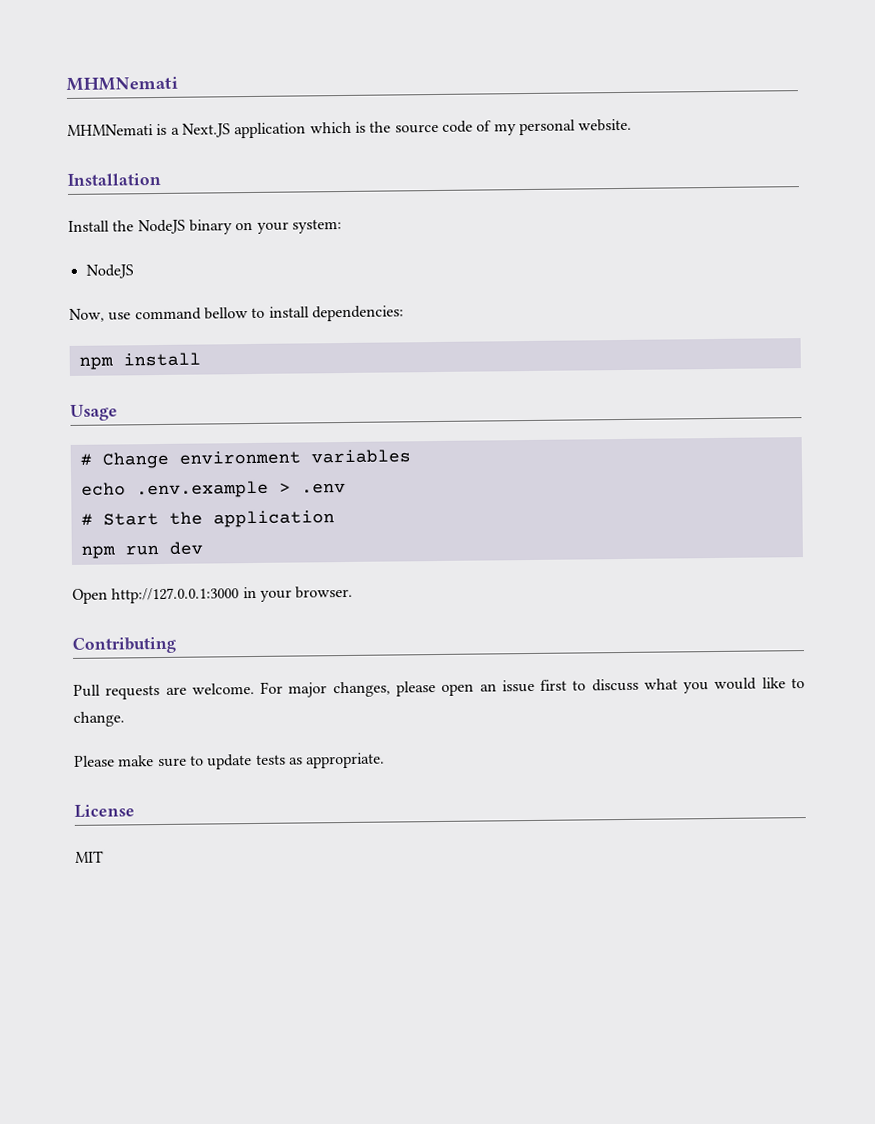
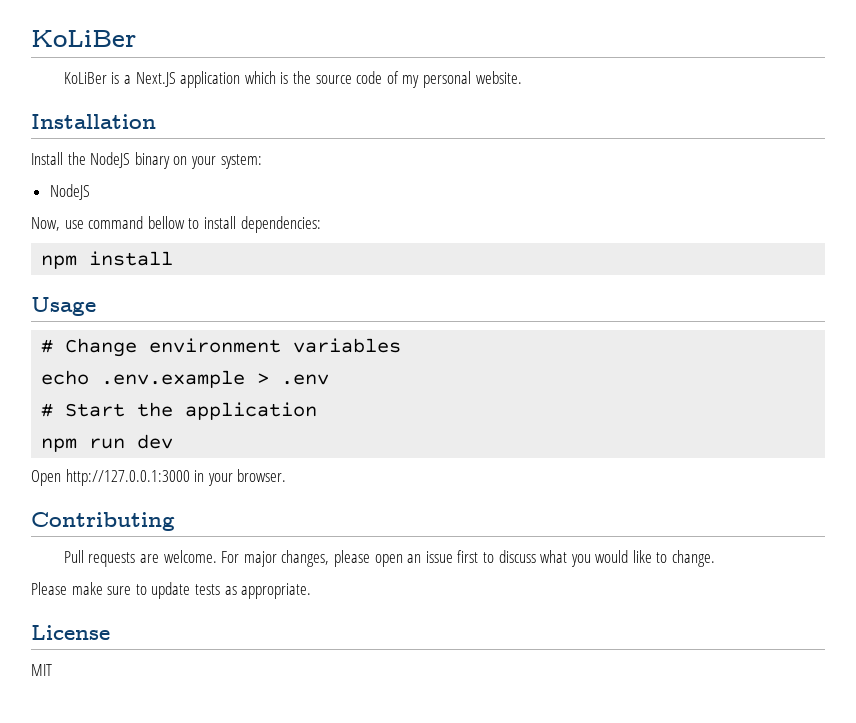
[66,76,178,91] [67,124,154,136] MHMNemati // MHMNemati -> [31,30,136,47] [63,72,107,84] KoLiBer // KoLiBer

